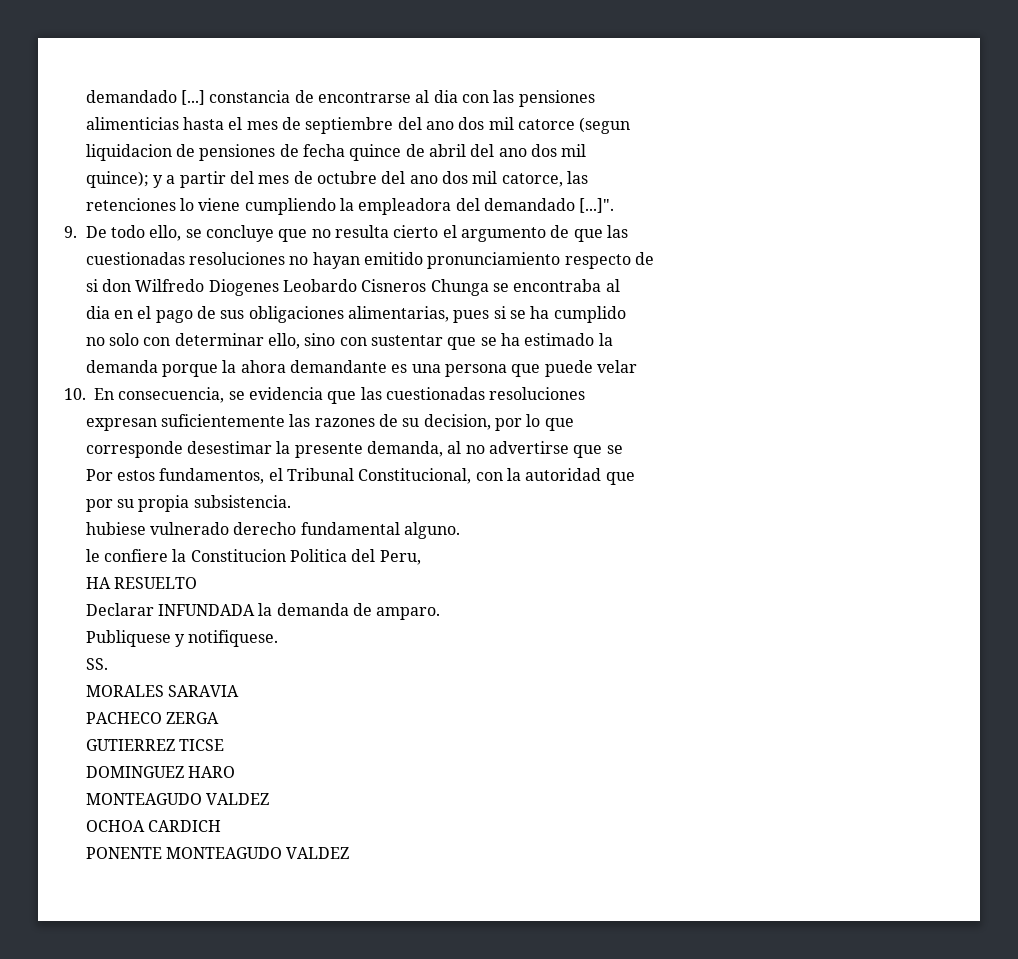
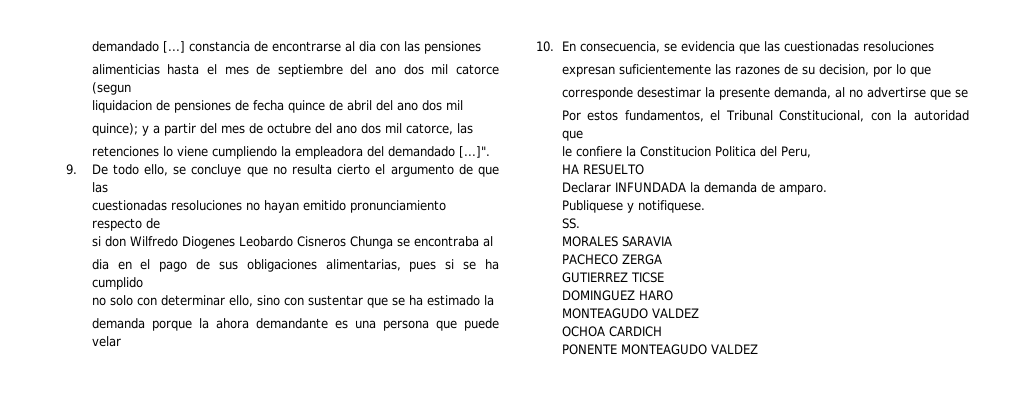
[85,495,291,512] [85,522,460,539] // por su propia subsistencia. // hubiese vulnerado derecho fundamental alguno. -> (583, 135) none

